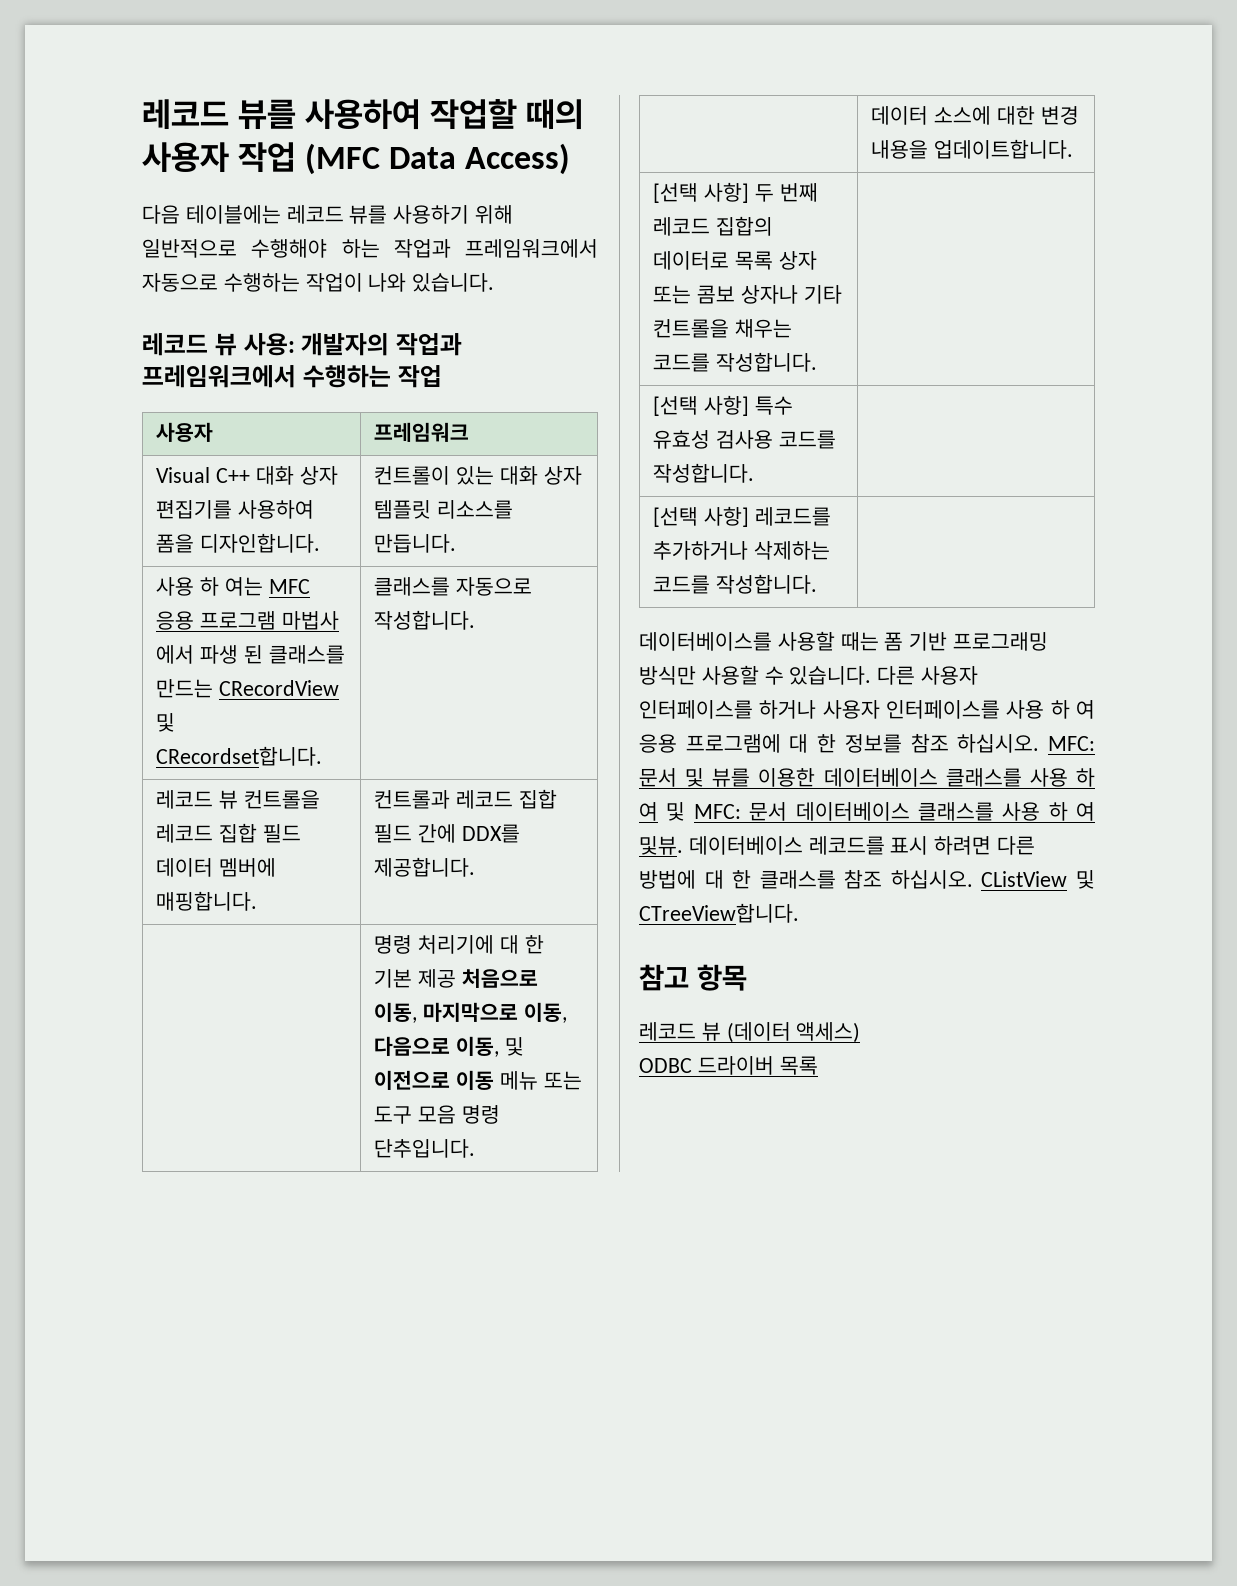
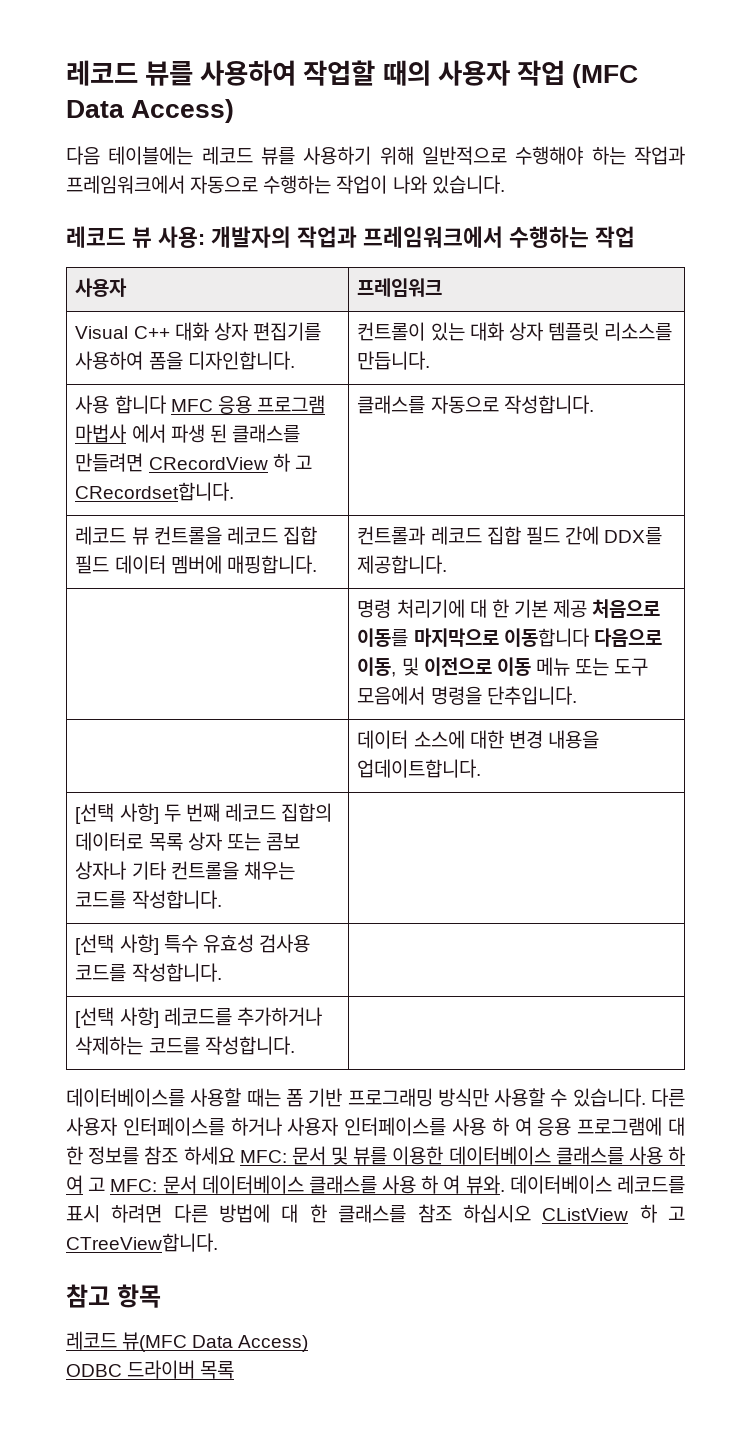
[199,577,263,596] 하 여는 -> [114,395,166,414] 합니다
[156,679,339,698] [156,713,176,732] 만드는 CRecordView 및 -> [75,453,312,472] 만들려면 CRecordView 하 고
[374,1002,567,1023] 이동, 마지막으로 이동, -> [357,628,589,647] 이동를 마지막으로 이동합니다
[417,1105,500,1124] 모음 명령 -> [357,686,482,705] 모음에서 명령을
[957,734,1040,753] 하십시오. -> [183,1146,235,1165] 하세요
[666,802,686,821] 및 -> [88,1177,106,1192] 고
[639,836,683,855] 및뷰. -> [465,1175,505,1194] 뷰와.
[890,870,1095,889] 하십시오. CListView 및 -> [462,1204,685,1223] 하십시오 CListView 하 고
[701,1022,861,1043] 뷰 (데이터 액세스) -> [122,1332,309,1352] 뷰(MFC Data Access)

